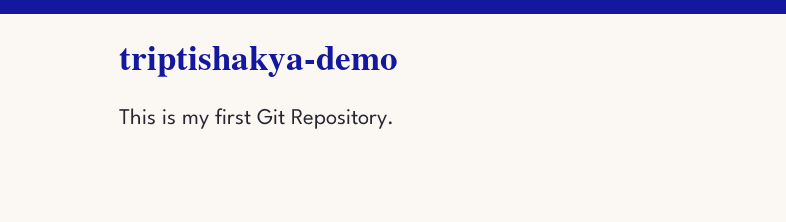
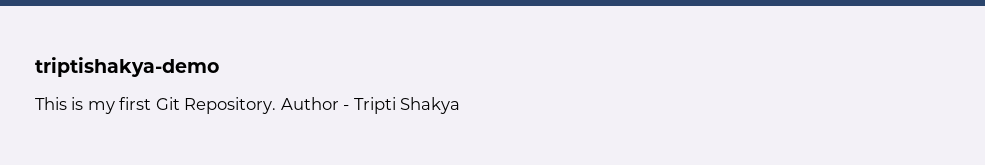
(395, 119) none -> [280,97,461,114] Author - Tripti Shakya

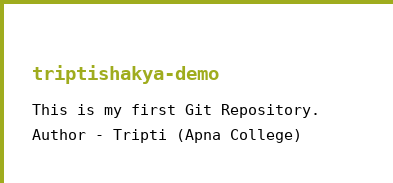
(277, 105) none -> (320, 111) //
[400,97,461,114] Shakya -> [176,129,302,143] (Apna College)

